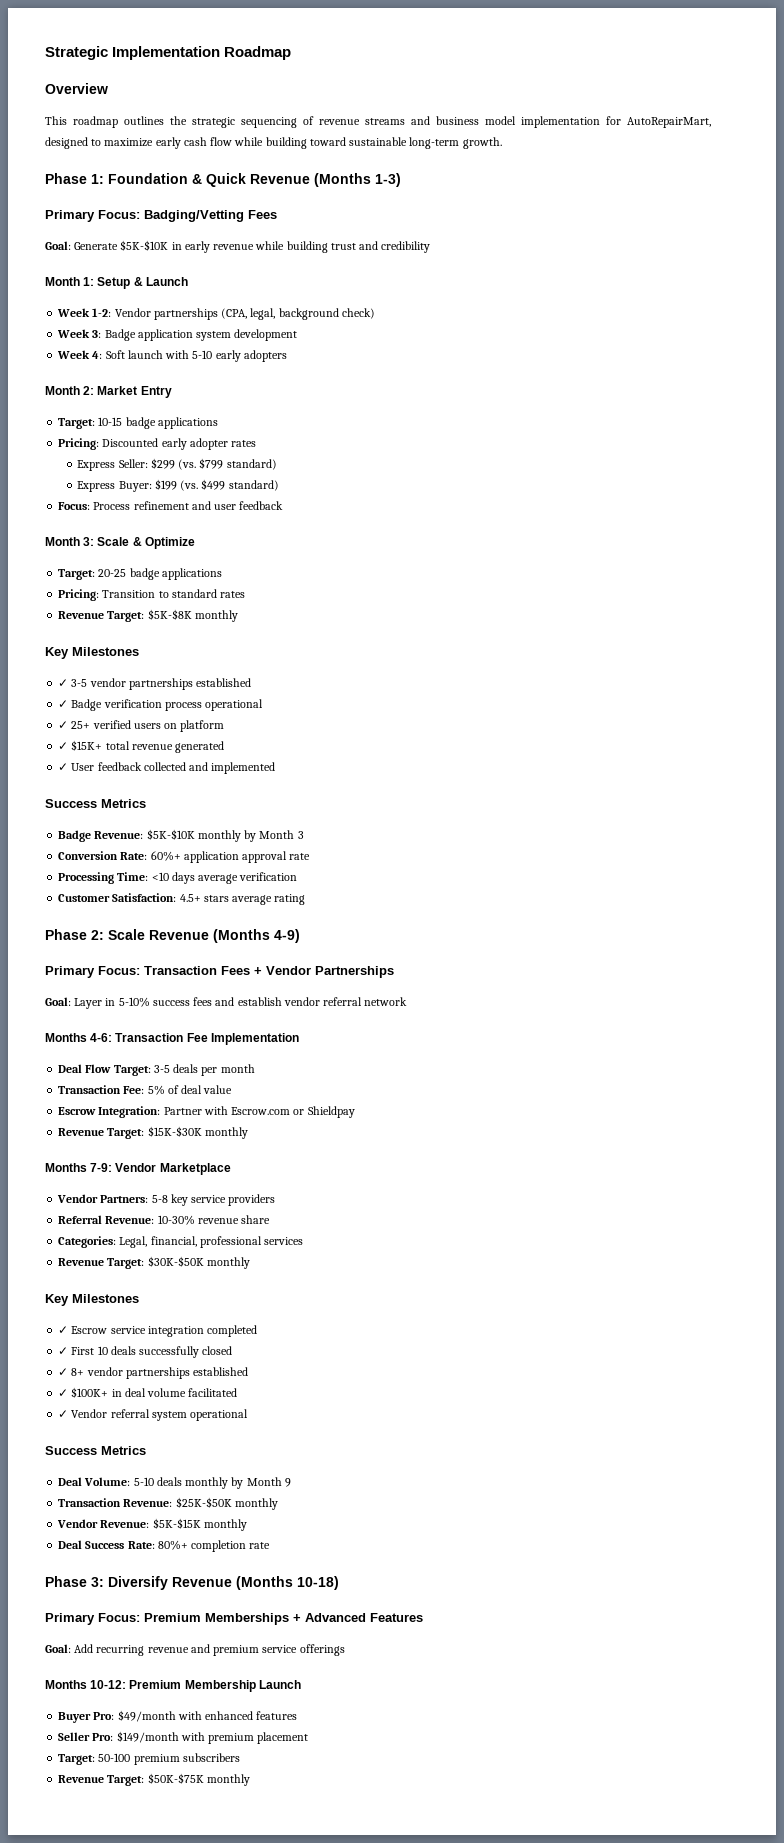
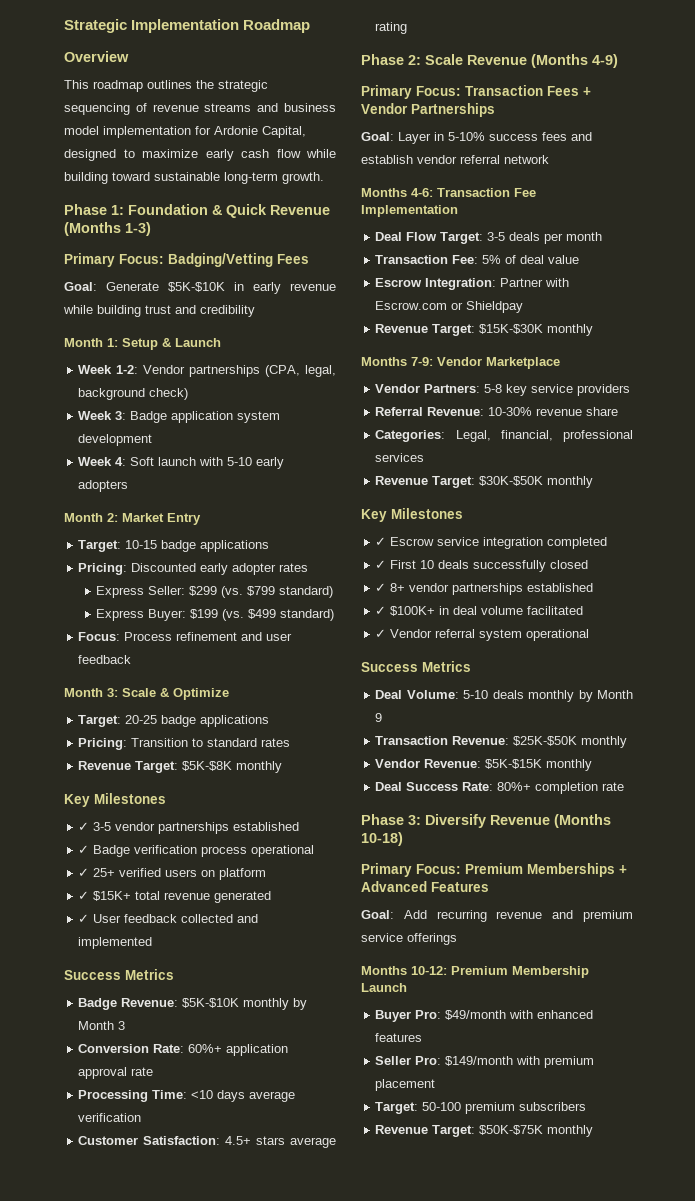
[627,117,711,128] AutoRepairMart, -> [214,126,306,138] Ardonie Capital,

